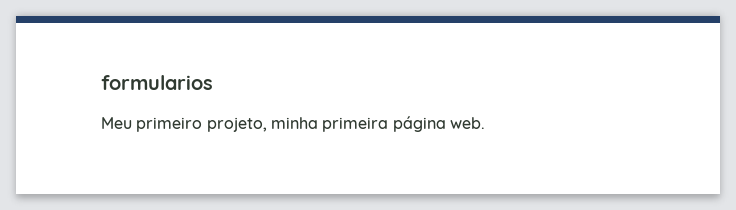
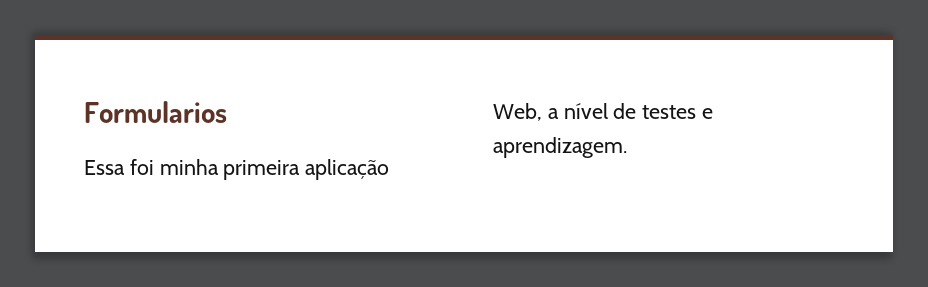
[101,75,213,90] [101,116,485,132] formularios // Meu primeiro projeto, minha primeira página web. -> [84,101,227,123] [84,159,390,180] [493,103,714,121] [493,137,627,158] Formularios // Essa foi minha primeira aplicação Web, a nível de testes e aprendizagem.

